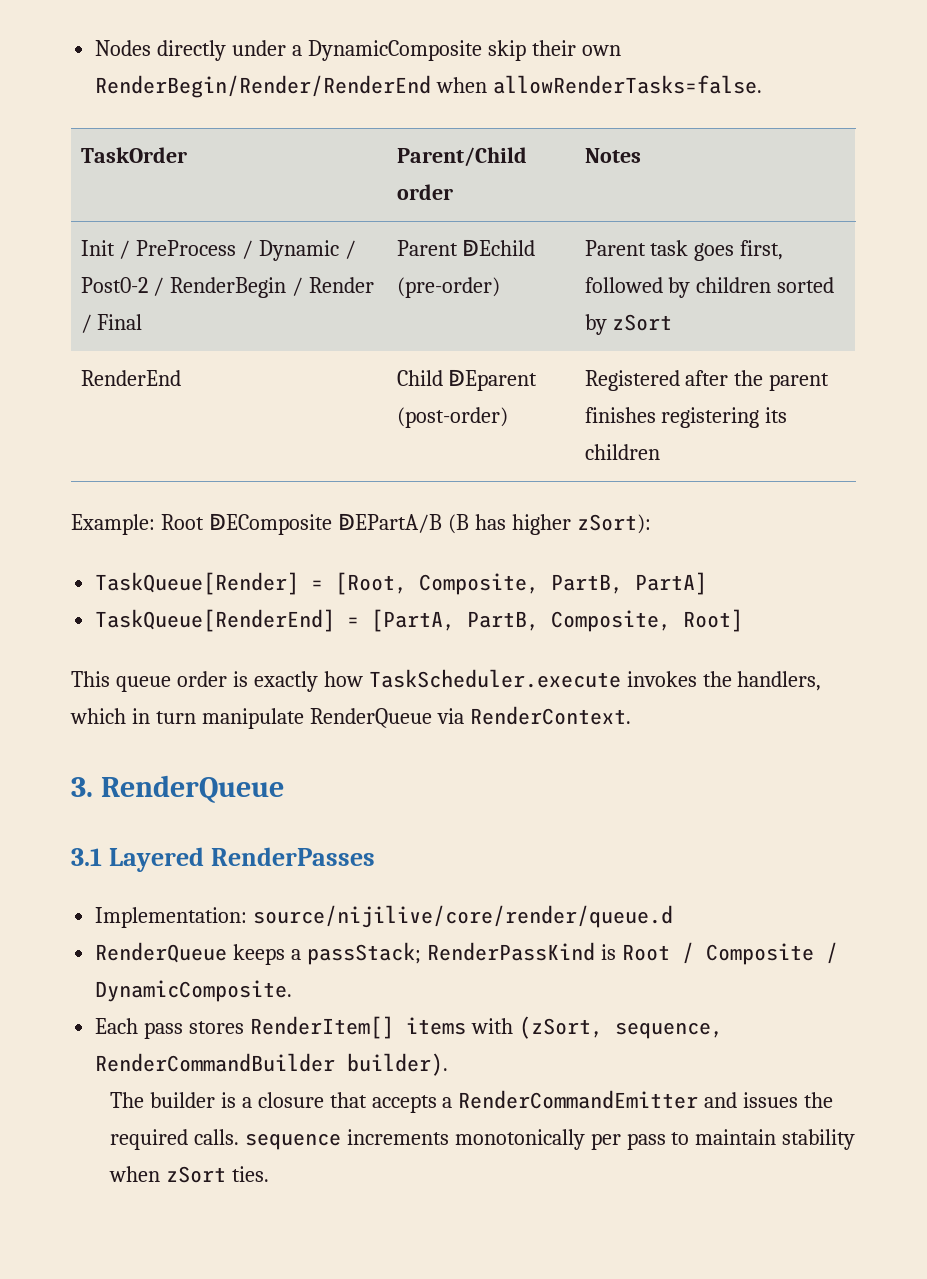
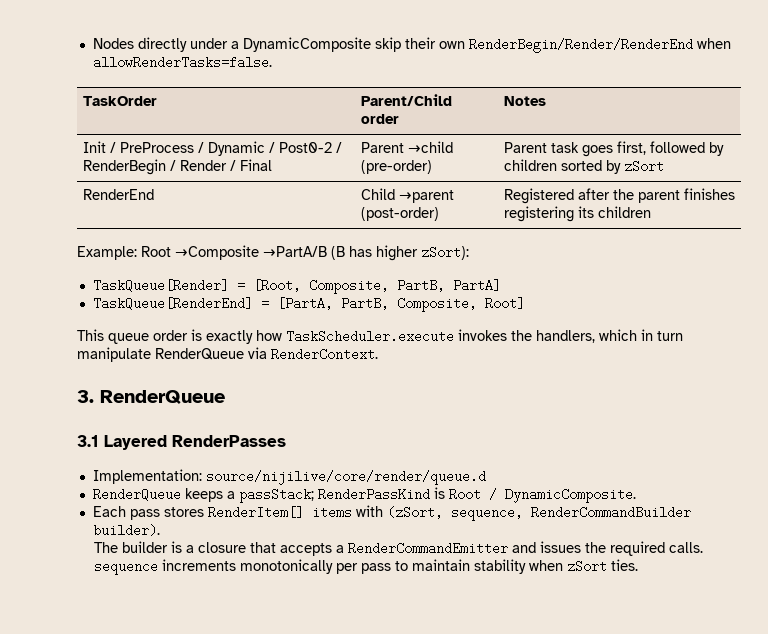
[462,239,536,256] ↁEchild -> [407,141,453,153] →child
[448,369,538,391] ↁEparent -> [398,190,454,203] →parent
[208,513,442,535] ↁEComposite ↁEPartA/B -> [175,245,327,260] →Composite →PartA/B
[705,942,838,965] Composite / -> (497, 494) none

